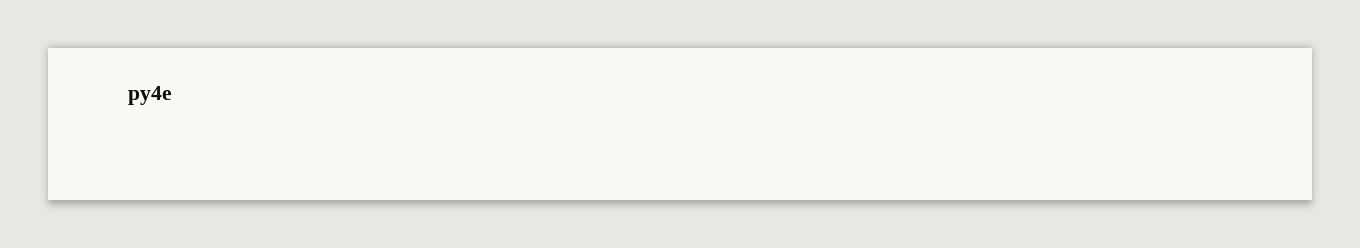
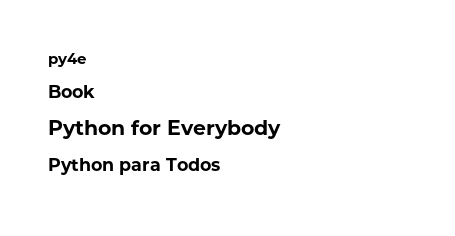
(172, 95) none -> [48,85,95,98] [48,120,281,139] [48,158,220,175] // Book // Python for Everybody // Python para Todos

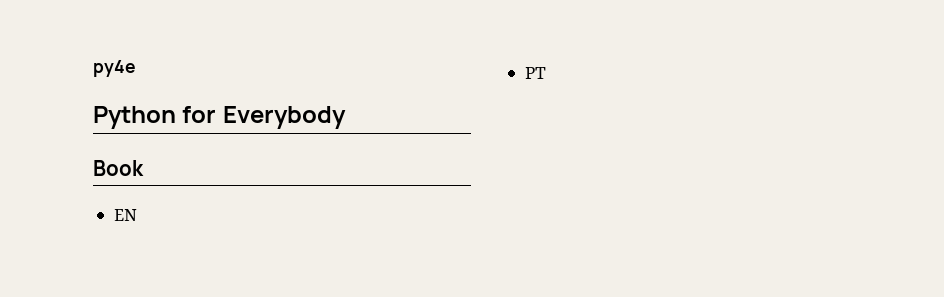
[48,85,95,98] // Book -> (136, 68) none
[48,158,220,175] Python para Todos -> [93,160,144,176] [114,209,138,221] [525,67,547,79] Book // EN // PT

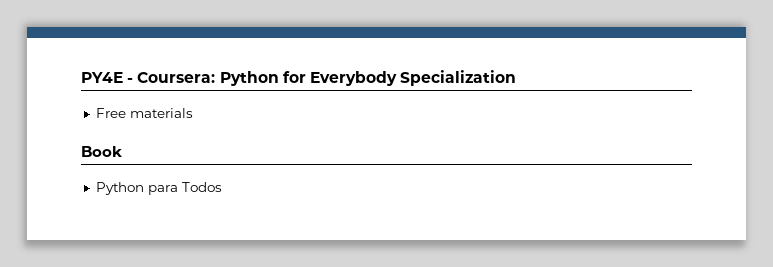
[93,60,136,77] py4e // -> [81,72,216,83] PY4E - Coursera:
[93,160,144,176] [114,209,138,221] [525,67,547,79] // Book // EN // PT -> [400,70,517,86] [95,108,193,118] [81,146,122,157] [95,182,222,195] Specialization // Free materials // Book // Python para Todos

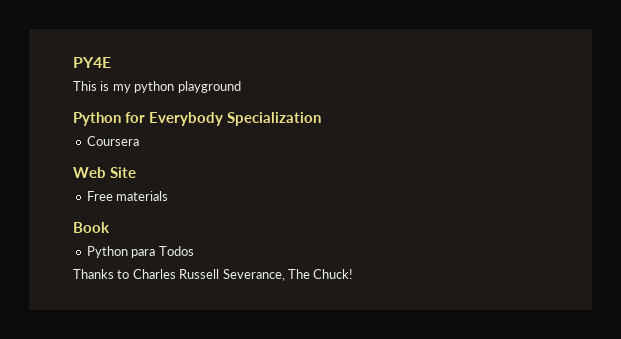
[127,72,216,83] - Coursera: -> [73,81,241,93] // This is my python playground //
(517, 78) none -> [86,136,139,146] [73,167,136,178] // Coursera // Web Site
(222, 187) none -> [73,269,354,281] // Thanks to Charles Russell Severance, The Chuck!

